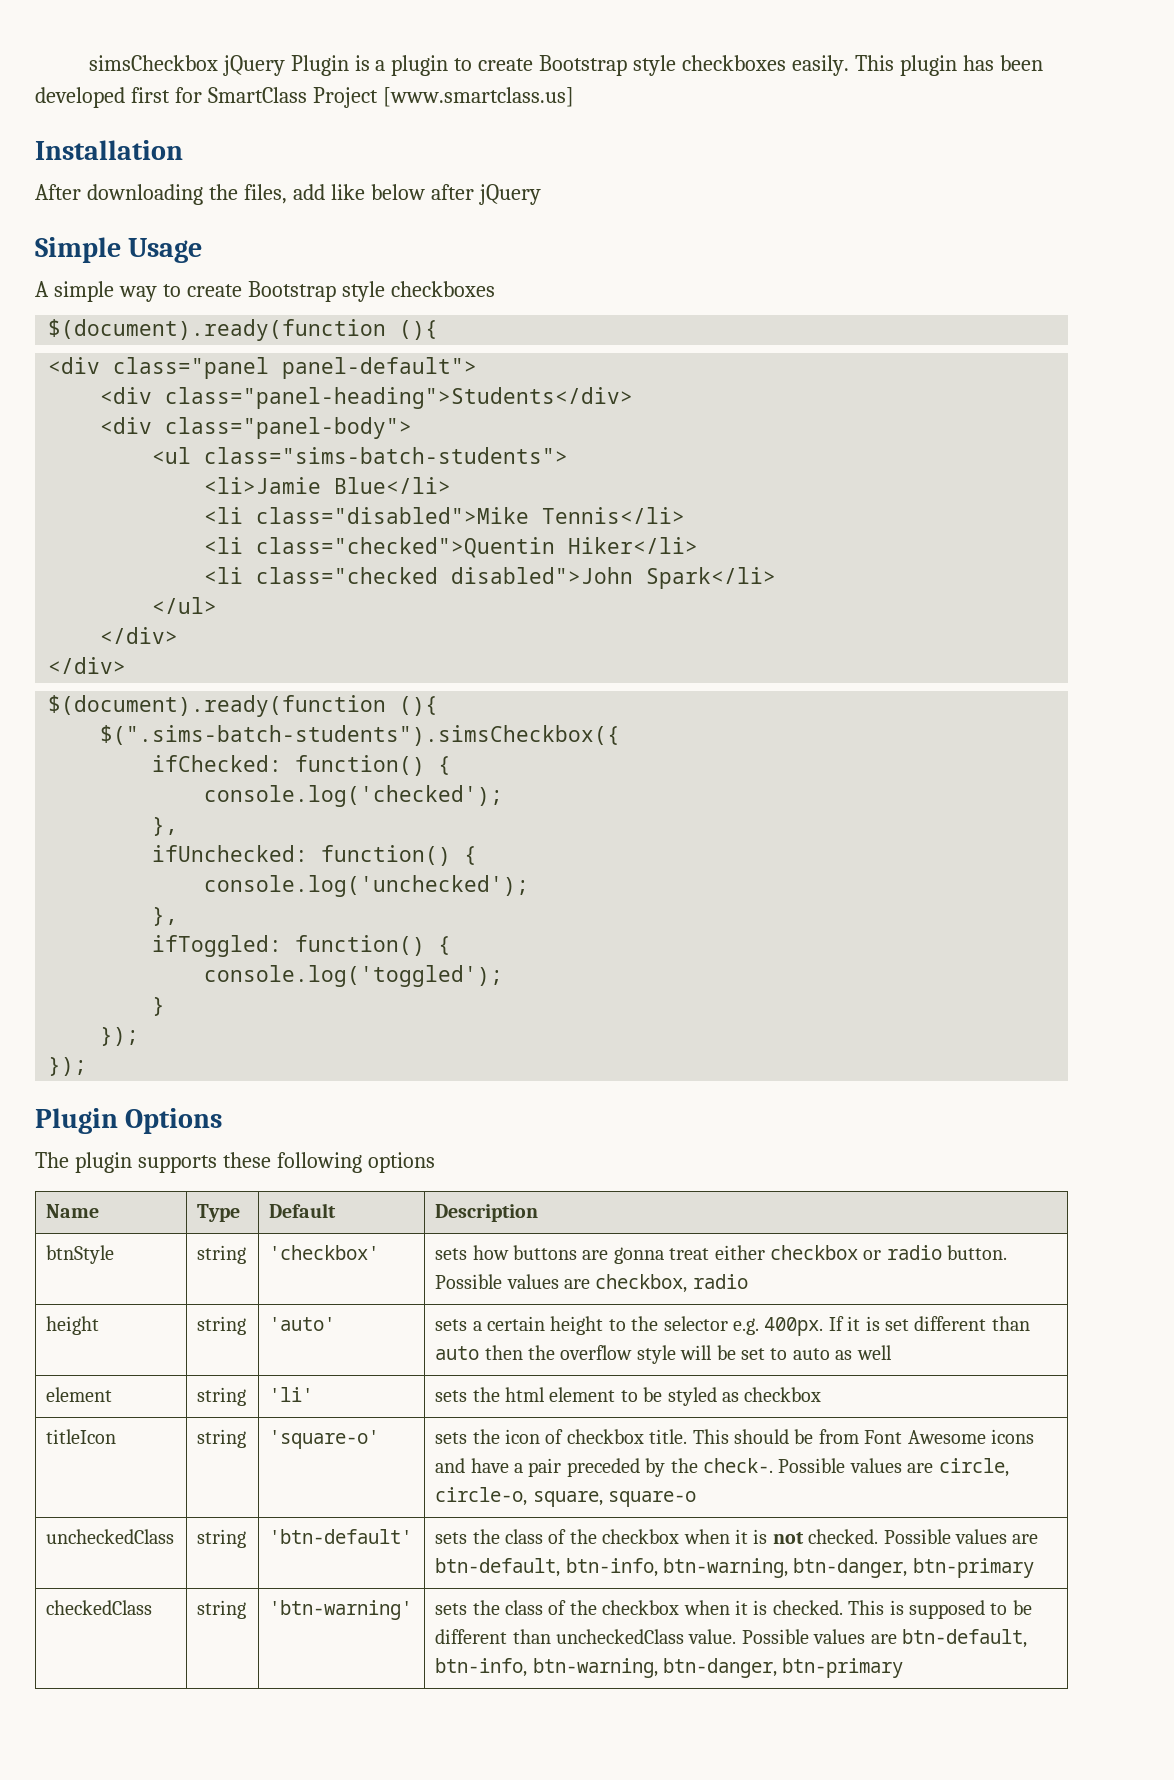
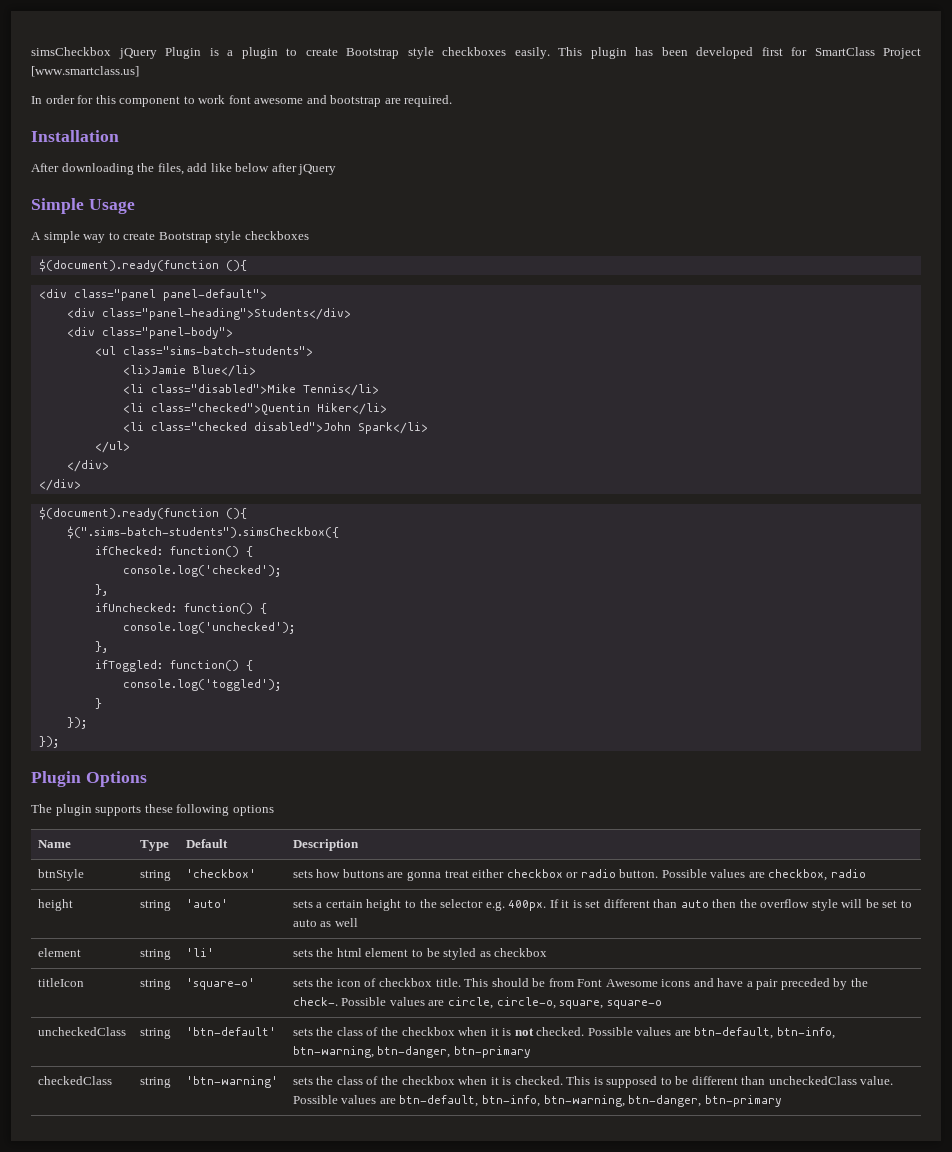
(574, 97) none -> [31,95,453,107] // In order for this component to work font awesome and bootstrap are required.

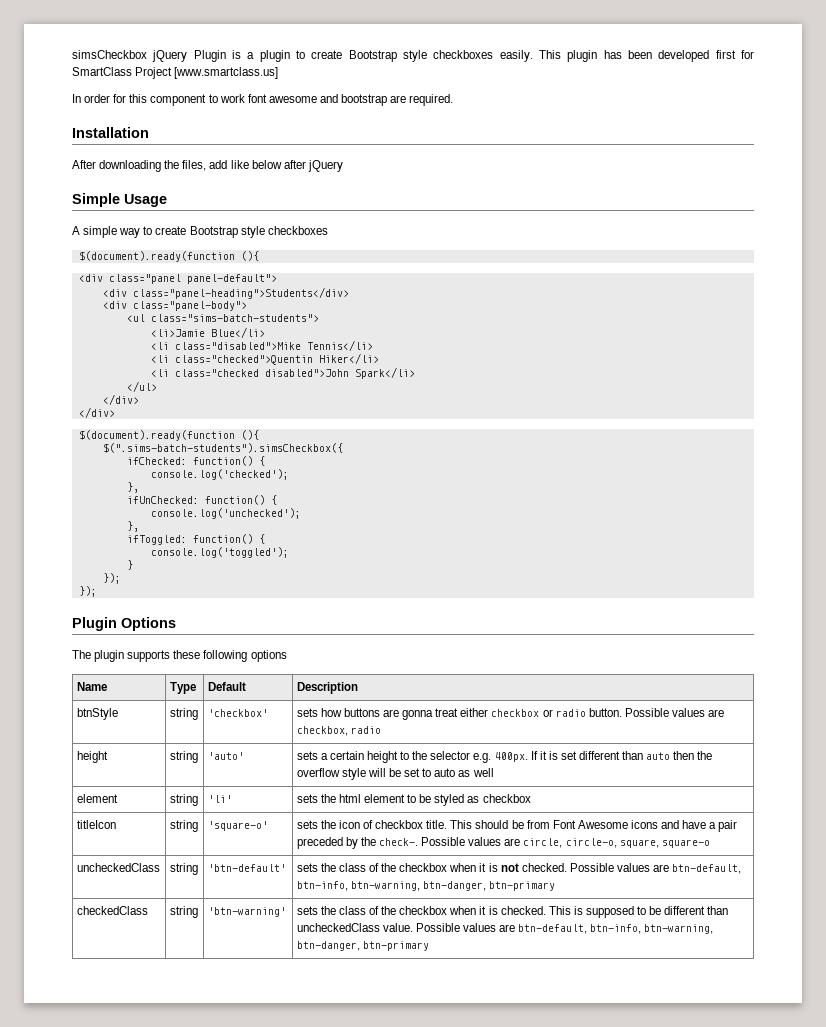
[94,603,177,612] ifUnchecked: -> [126,496,199,504] ifUnChecked:

